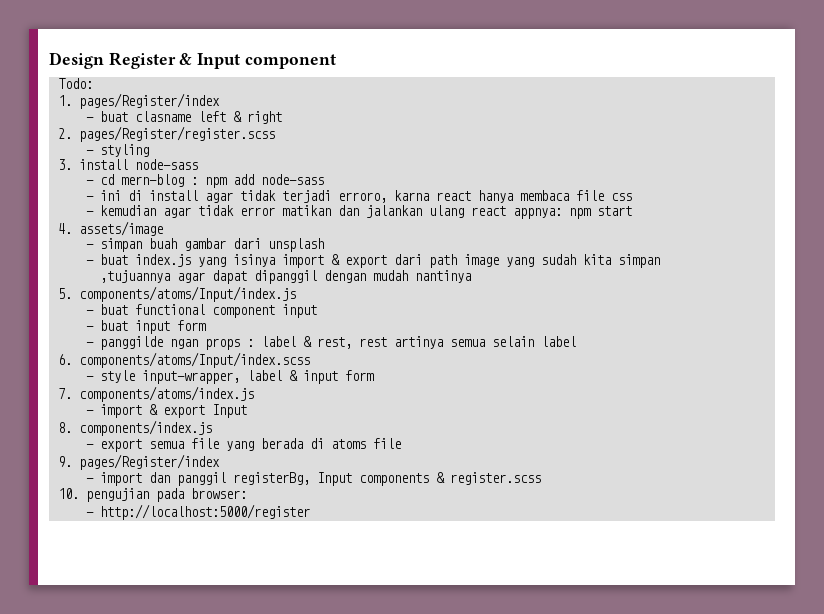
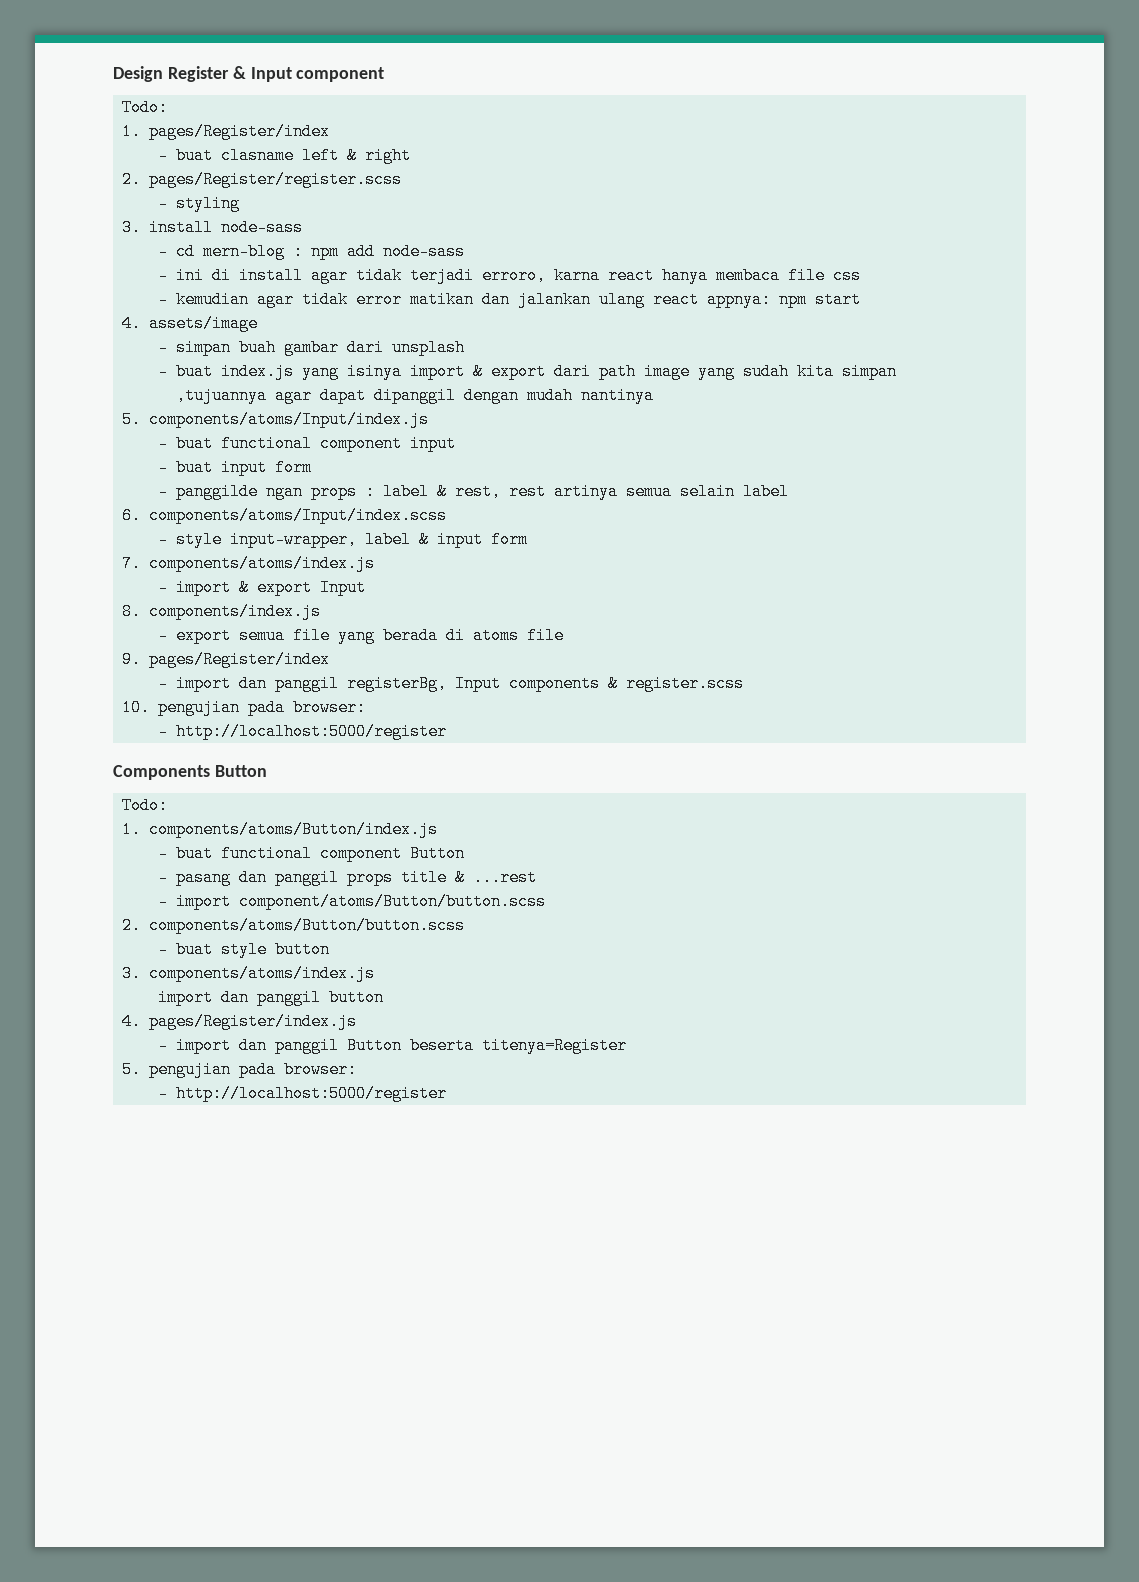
(310, 512) none -> [113,765,267,780] [122,797,169,814] [122,821,439,838] [158,845,466,862] [158,869,538,886] [158,893,547,910] [122,917,466,934] [158,941,331,958] [122,965,376,982] [158,989,385,1006] [122,1013,358,1030] [158,1037,628,1054] [122,1061,358,1078] [158,1085,448,1102] // Components Button // Todo: // 1. components/atoms/Button/index.js // - buat functional component Button // - pasang dan panggil props title & ...rest // - import component/atoms/Button/button.scss // 2. components/atoms/Button/button.scss // - buat style button // 3. components/atoms/index.js // import dan panggil button // 4. pages/Register/index.js // - import dan panggil Button beserta titenya=Register // 5. pengujian pada browser: // - http://localhost:5000/register

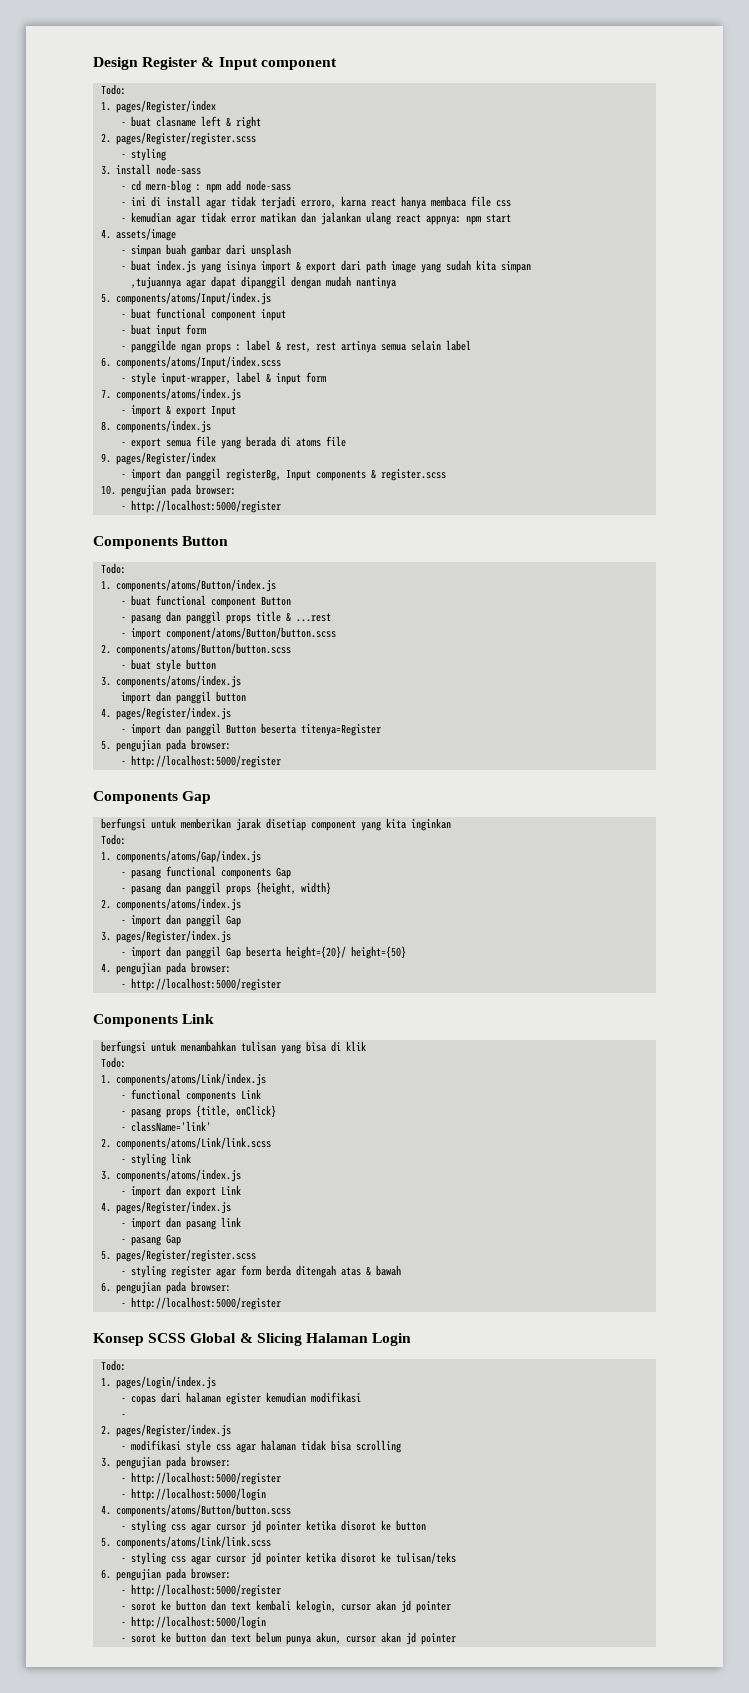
(448, 1093) none -> [93,791,212,804] [100,818,451,831] [100,834,126,845] [100,850,261,863] [120,866,291,879] [120,882,331,895] [100,898,241,911] [120,914,241,927] [100,930,231,943] [120,946,406,959] [100,962,231,975] [120,978,281,991] [93,1014,215,1027] [100,1041,366,1054] [100,1057,126,1068] [100,1073,266,1086] [120,1089,261,1102] [120,1105,276,1118] [120,1121,211,1132] [100,1137,271,1150] [120,1153,191,1166] [100,1169,241,1182] [120,1185,241,1198] [100,1201,231,1214] [120,1217,241,1230] [120,1234,181,1246] [100,1249,256,1262] [120,1265,401,1278] [100,1281,231,1294] [120,1297,281,1310] [93,1333,412,1346] [100,1360,126,1371] [100,1376,216,1389] [120,1392,361,1405] [120,1414,126,1418] [100,1424,231,1437] [120,1440,401,1453] [100,1456,231,1469] [120,1472,281,1485] [120,1488,266,1501] [100,1504,291,1517] [120,1520,426,1533] [100,1536,271,1549] [120,1552,456,1565] [100,1568,231,1581] [120,1584,281,1597] [120,1600,451,1613] [120,1616,266,1629] [120,1632,456,1645] // Components Gap // berfungsi untuk memberikan jarak disetiap component yang kita inginkan // Todo: // 1. components/atoms/Gap/index.js // - pasang functional components Gap // - pasang dan panggil props {height, width} // 2. components/atoms/index.js // - import dan panggil Gap // 3. pages/Register/index.js // - import dan panggil Gap beserta height={20}/ height={50} // 4. pengujian pada browser: // - http://localhost:5000/register // Components Link // berfungsi untuk menambahkan tulisan yang bisa di klik // Todo: // 1. components/atoms/Link/index.js // - functional components Link // - pasang props {title, onClick} // - className='link' // 2. components/atoms/Link/link.scss // - styling link // 3. components/atoms/index.js // - import dan export Link // 4. pages/Register/index.js // - import dan pasang link // - pasang Gap // 5. pages/Register/register.scss // - styling register agar form berda ditengah atas & bawah // 6. pengujian pada browser: // - http://localhost:5000/register // Konsep SCSS Global & Slicing Halaman Login // Todo: // 1. pages/Login/index.js // - copas dari halaman egister kemudian modifikasi // - // 2. pages/Register/index.js // - modifikasi style css agar halaman tidak bisa scrolling // 3. pengujian pada browser: // - http://localhost:5000/register // - http://localhost:5000/login // 4. components/atoms/Button/button.scss // - styling css agar cursor jd pointer ketika disorot ke button // 5. components/atoms/Link/link.scss // - styling css agar cursor jd pointer ketika disorot ke tulisan/teks // 6. pengujian pada browser: // - http://localhost:5000/register // - sorot ke button dan text kembali kelogin, cursor akan jd pointer // - http://localhost:5000/login // - sorot ke button dan text belum punya akun, cursor akan jd pointer

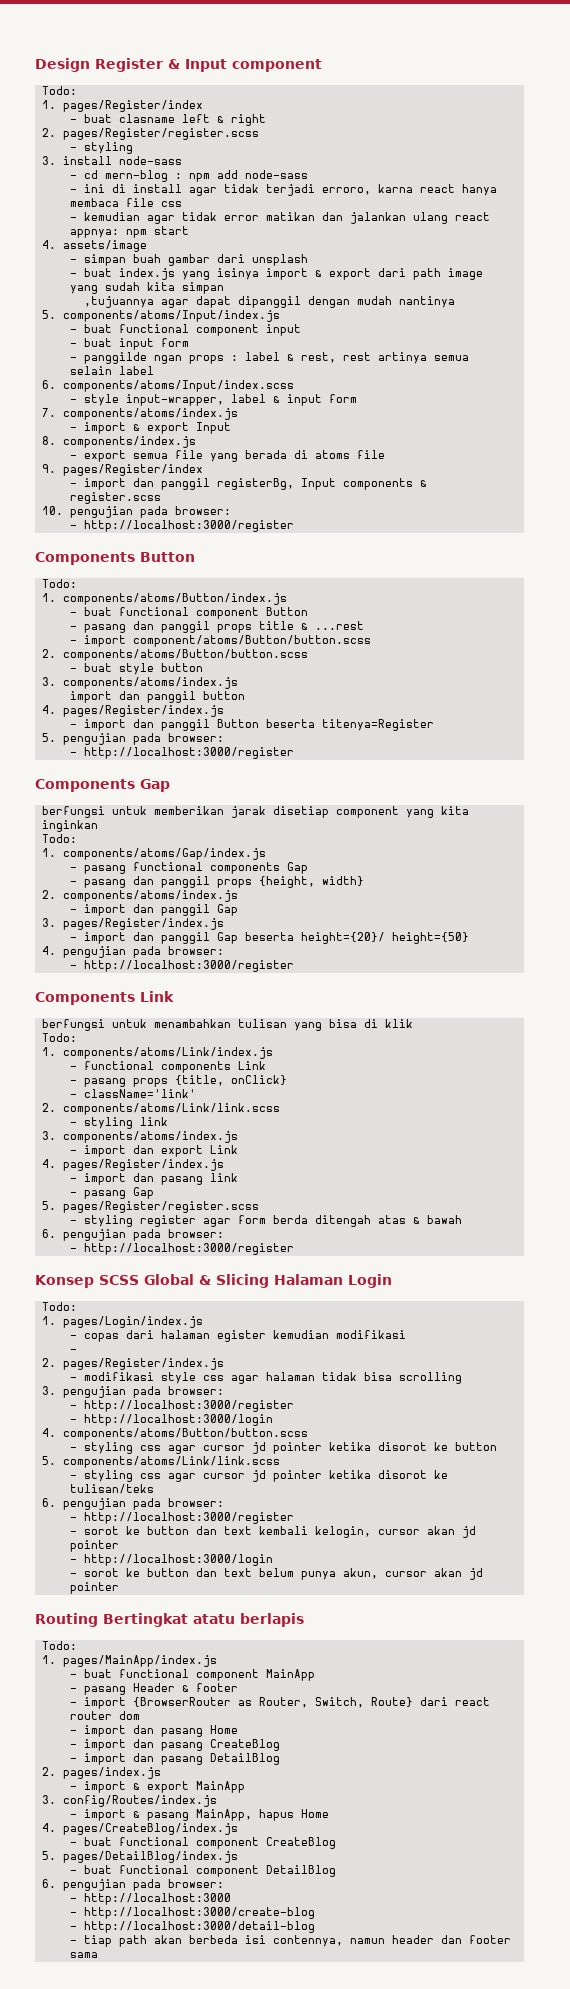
[130,500,281,513] http://localhost:5000/register -> [83,520,294,532] http://localhost:3000/register
[130,755,281,768] http://localhost:5000/register -> [83,747,294,759] http://localhost:3000/register
[130,978,281,991] http://localhost:5000/register -> [83,960,294,972] http://localhost:3000/register
[130,1297,281,1310] http://localhost:5000/register -> [83,1243,294,1255] http://localhost:3000/register
[130,1472,281,1485] [120,1488,266,1501] http://localhost:5000/register // - http://localhost:5000/login -> [83,1400,294,1412] [69,1414,273,1426] http://localhost:3000/register // - http://localhost:3000/login
[130,1584,281,1597] http://localhost:5000/register -> [83,1512,294,1524] http://localhost:3000/register
[130,1616,266,1629] http://localhost:5000/login -> [83,1554,273,1566] http://localhost:3000/login
(456, 1639) none -> [35,1613,304,1627] [41,1641,77,1650] [41,1655,217,1667] [69,1669,315,1681] [69,1683,238,1695] [69,1697,490,1709] [69,1711,140,1720] [69,1725,238,1737] [69,1739,280,1751] [69,1753,280,1765] [41,1767,161,1779] [69,1781,245,1793] [41,1795,217,1807] [69,1809,329,1821] [41,1823,238,1835] [69,1837,336,1849] [41,1851,238,1863] [69,1865,336,1877] [41,1879,224,1891] [69,1893,231,1905] [69,1907,315,1919] [69,1921,315,1933] [69,1935,511,1947] [69,1952,98,1958] // Routing Bertingkat atatu berlapis // Todo: // 1. pages/MainApp/index.js // - buat functional component MainApp // - pasang Header & footer // - import {BrowserRouter as Router, Switch, Route} dari react router dom // - import dan pasang Home // - import dan pasang CreateBlog // - import dan pasang DetailBlog // 2. pages/index.js // - import & export MainApp // 3. config/Routes/index.js // - import & pasang MainApp, hapus Home // 4. pages/CreateBlog/index.js // - buat functional component CreateBlog // 5. pages/DetailBlog/index.js // - buat functional component DetailBlog // 6. pengujian pada browser: // - http://localhost:3000 // - http://localhost:3000/create-blog // - http://localhost:3000/detail-blog // - tiap path akan berbeda isi contennya, namun header dan footer sama

